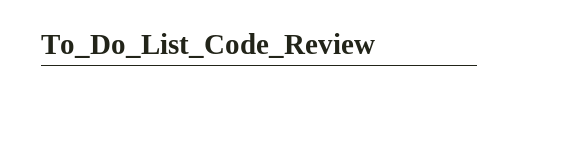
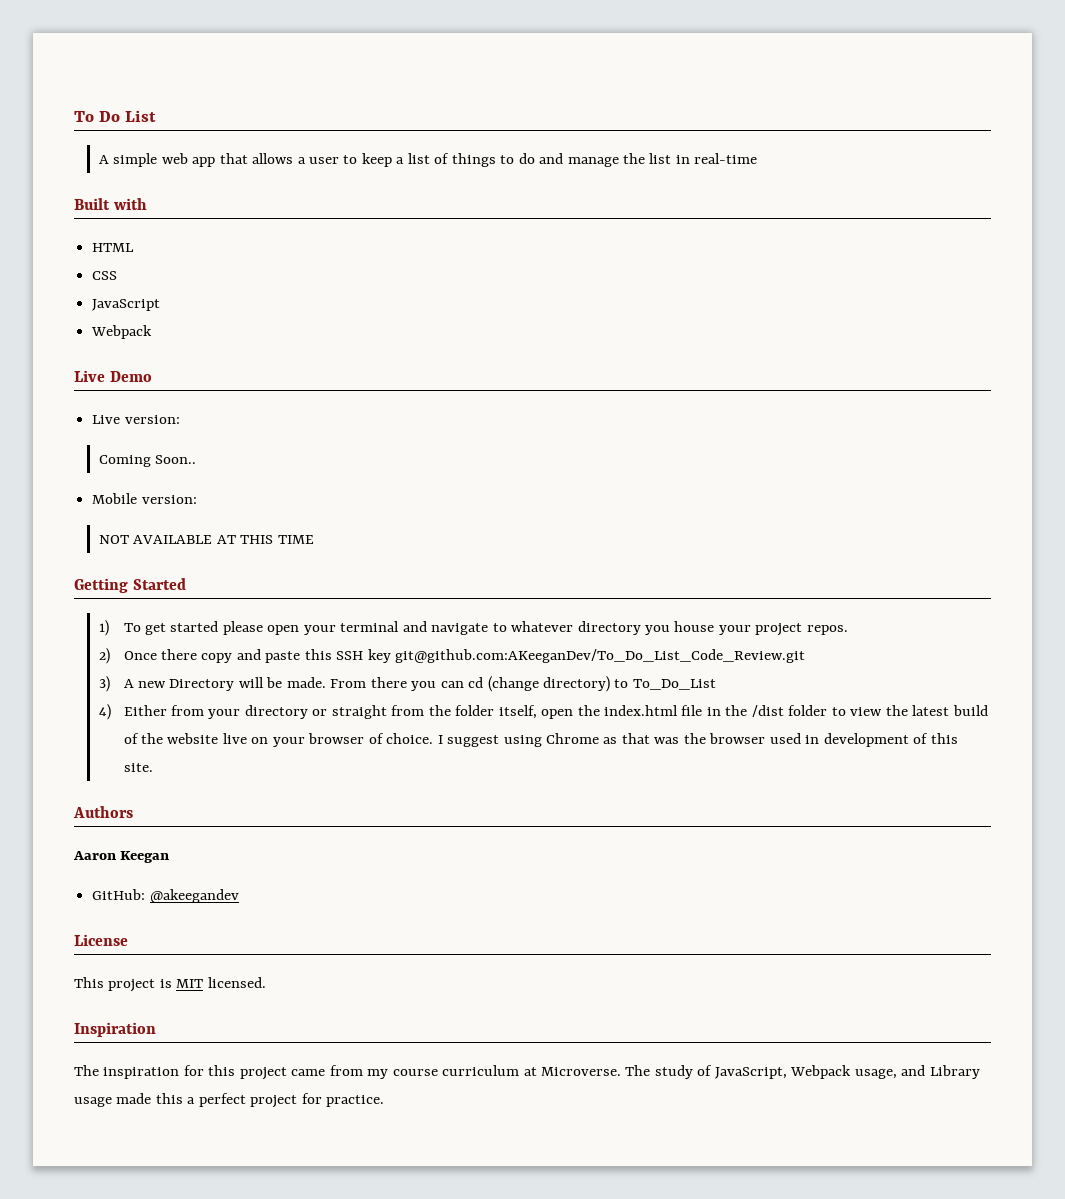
[41,33,375,58] To_Do_List_Code_Review -> [74,110,157,122] [98,153,758,167] [74,198,147,210] [92,243,135,252] [92,271,118,280] [92,299,161,311] [91,325,153,339] [74,370,152,382] [92,415,180,424] [98,455,197,467] [92,493,197,504] [98,535,314,544] [74,578,186,593] [98,620,848,636] [98,648,806,664] [98,676,716,692] [98,704,988,720] [123,733,958,747] [123,763,153,772] [73,806,133,818] [73,851,170,863] [92,889,239,903] [74,934,128,946] [74,977,266,992] [74,1022,156,1037] [74,1065,980,1080] [74,1093,385,1108] To Do List // A simple web app that allows a user to keep a list of things to do and manage the list in real-time // Built with // HTML // CSS // JavaScript // Webpack // Live Demo // Live version: // Coming Soon.. // Mobile version: // NOT AVAILABLE AT THIS TIME // Getting Started // 1) To get started please open your terminal and navigate to whatever directory you house your project repos. // 2) Once there copy and paste this SSH key git@github.com:AKeeganDev/To_Do_List_Code_Review.git // 3) A new Directory will be made. From there you can cd (change directory) to To_Do_List // 4) Either from your directory or straight from the folder itself, open the index.html file in the /dist folder to view the latest build of the website live on your browser of choice. I suggest using Chrome as that was the browser used in development of this site. // Authors // Aaron Keegan // GitHub: @akeegandev // License // This project is MIT licensed. // Inspiration // The inspiration for this project came from my course curriculum at Microverse. The study of JavaScript, Webpack usage, and Library usage made this a perfect project for practice.

